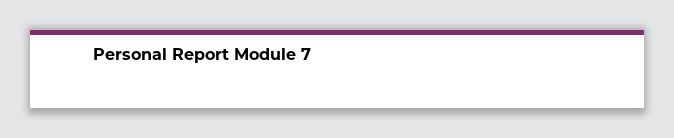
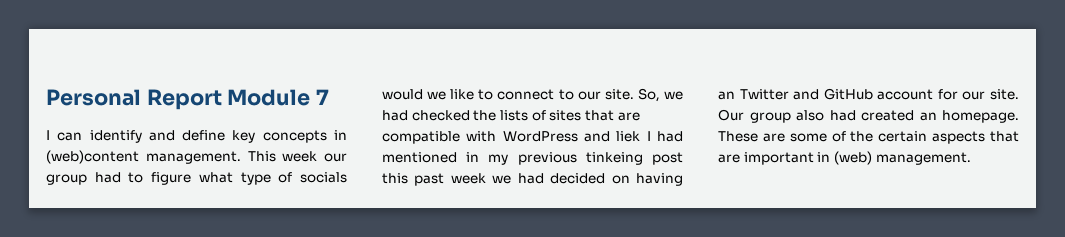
(311, 54) none -> [46,130,347,143] [46,150,347,164] [46,172,348,185] [382,88,683,102] [382,110,640,121] [382,131,683,144] [382,152,683,165] [382,173,683,186] [718,88,1019,100] [718,109,1019,123] [718,131,1019,144] [718,151,971,165] // I can identify and define key concepts in (web)content management. This week our group had to figure what type of socials would we like to connect to our site. So, we had checked the lists of sites that are compatible with WordPress and liek I had mentioned in my previous tinkeing post this past week we had decided on having an Twitter and GitHub account for our site. Our group also had created an homepage. These are some of the certain aspects that are important in (web) management.

